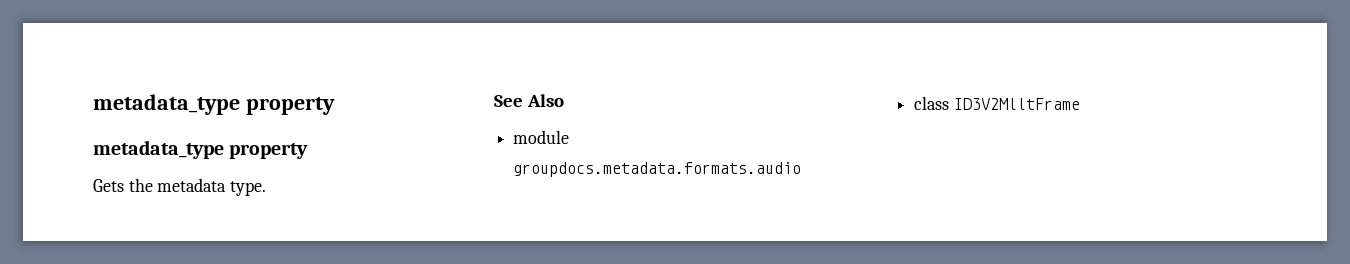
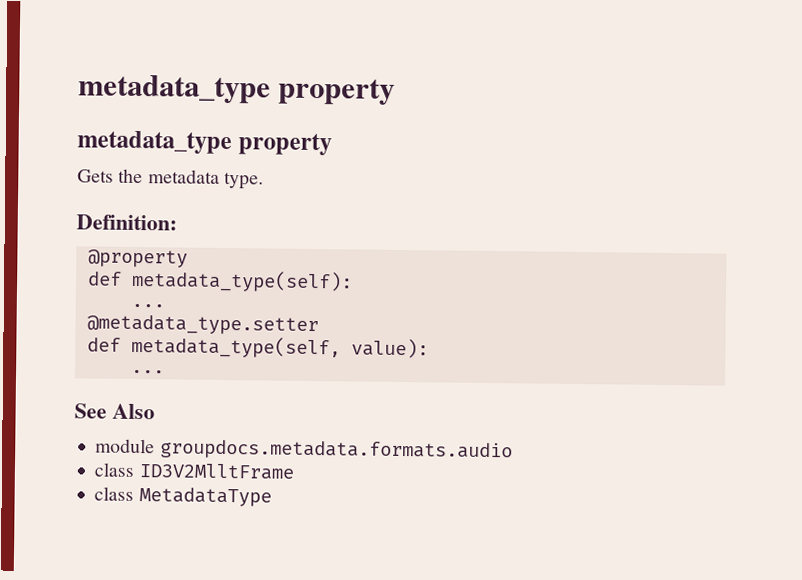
(267, 188) none -> [76,214,177,231] [87,249,188,268] [87,269,353,293] [130,303,165,308] [86,314,319,336] [86,335,429,359] [130,369,165,374] // Definition: // @property // def metadata_type(self): // ... // @metadata_type.setter // def metadata_type(self, value): // ...
(1080, 104) none -> [94,486,272,507] // class MetadataType

